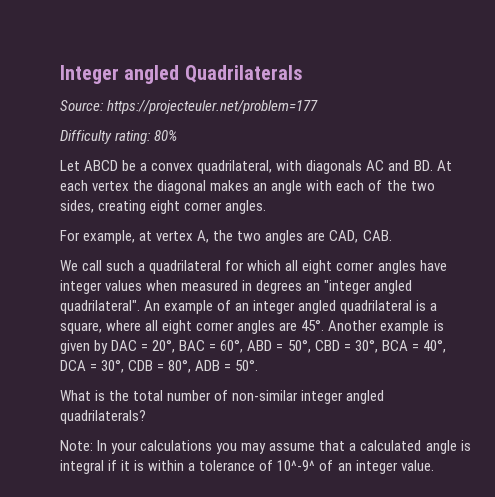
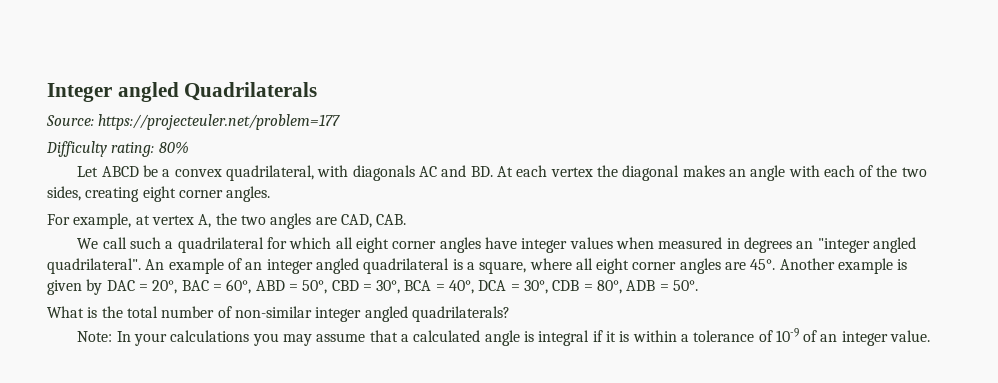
[277,460,316,471] 10^-9^ -> [775,328,799,342] 10-9

